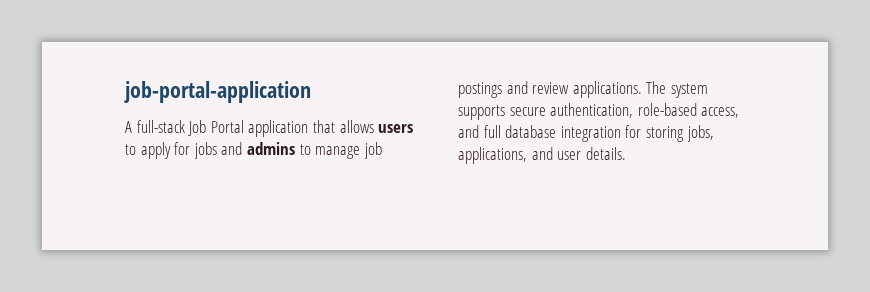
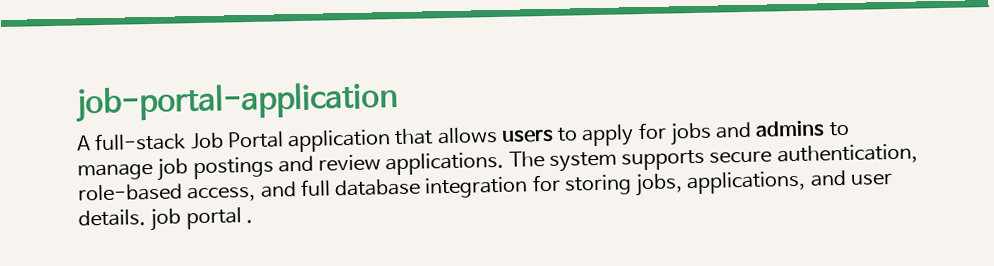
(626, 153) none -> [150,207,253,232] job portal .

